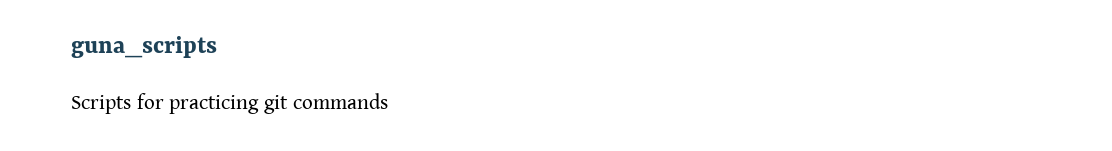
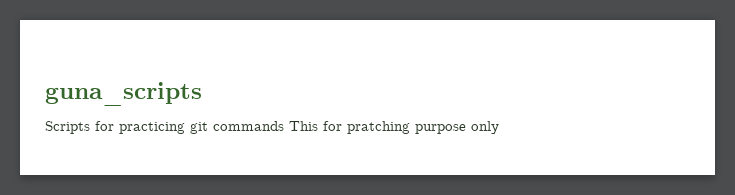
(388, 101) none -> [289,121,499,134] This for pratching purpose only

